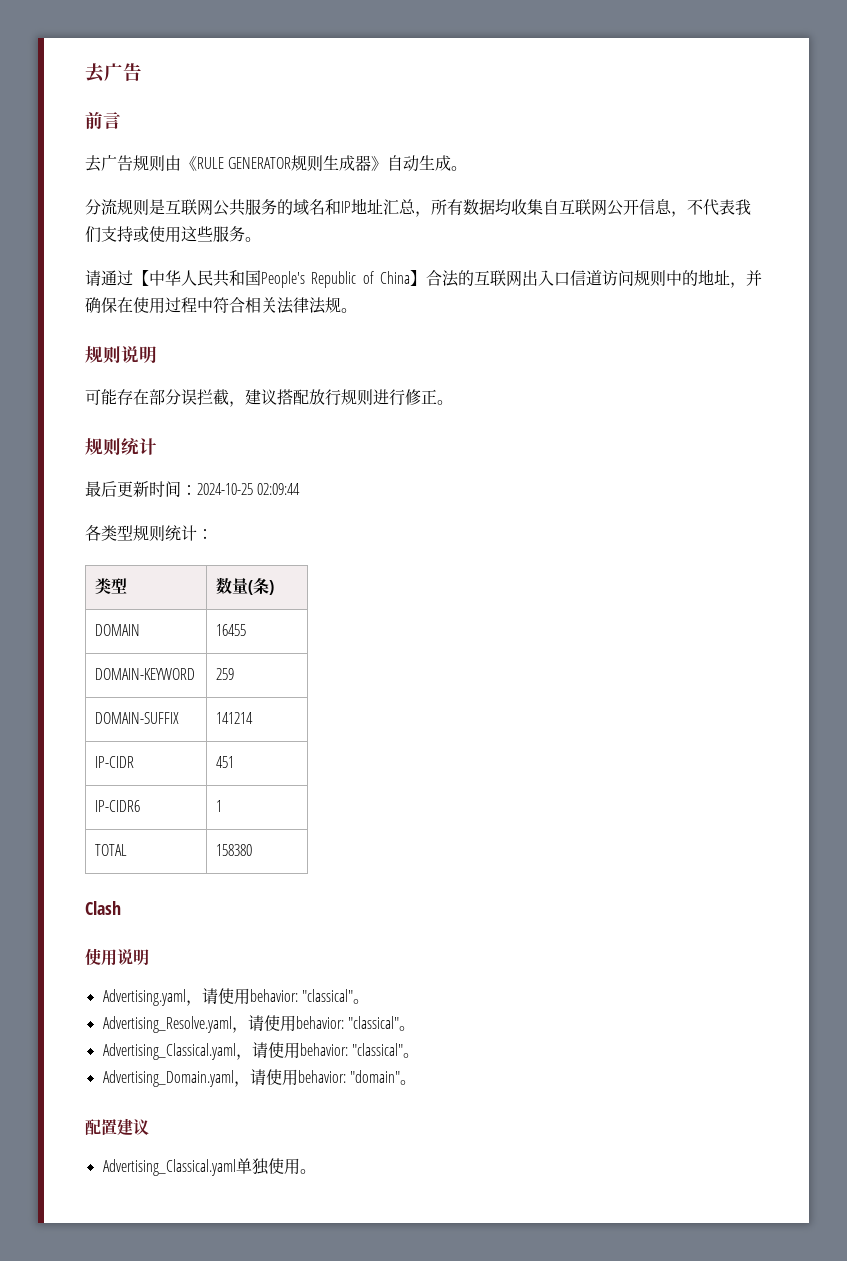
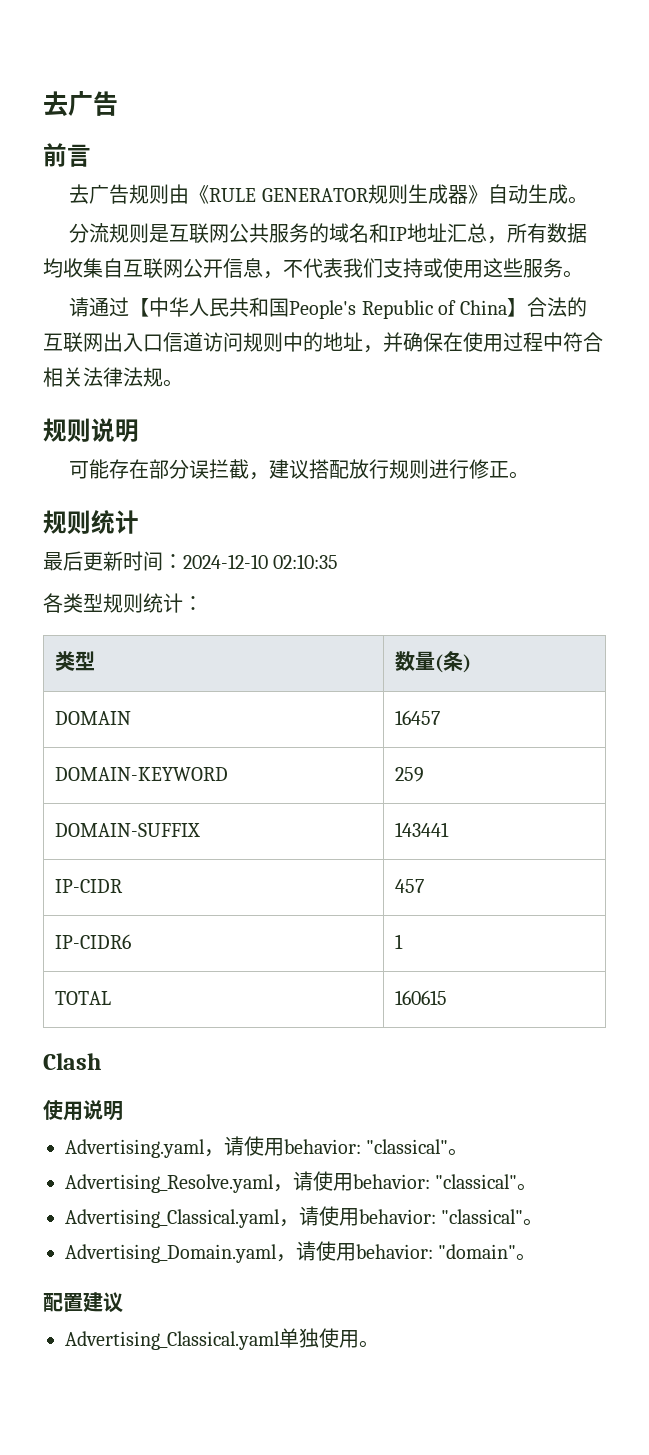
[197,483,301,495] 2024-10-25 02:09:44 -> [183,554,339,569] 2024-12-10 02:10:35
[216,624,247,636] 16455 -> [394,710,440,725] 16457
[216,712,254,724] 141214 -> [394,822,449,837] 143441
[216,756,235,768] 451 -> [394,879,424,893] 457
[216,844,253,856] 158380 -> [394,990,447,1005] 160615

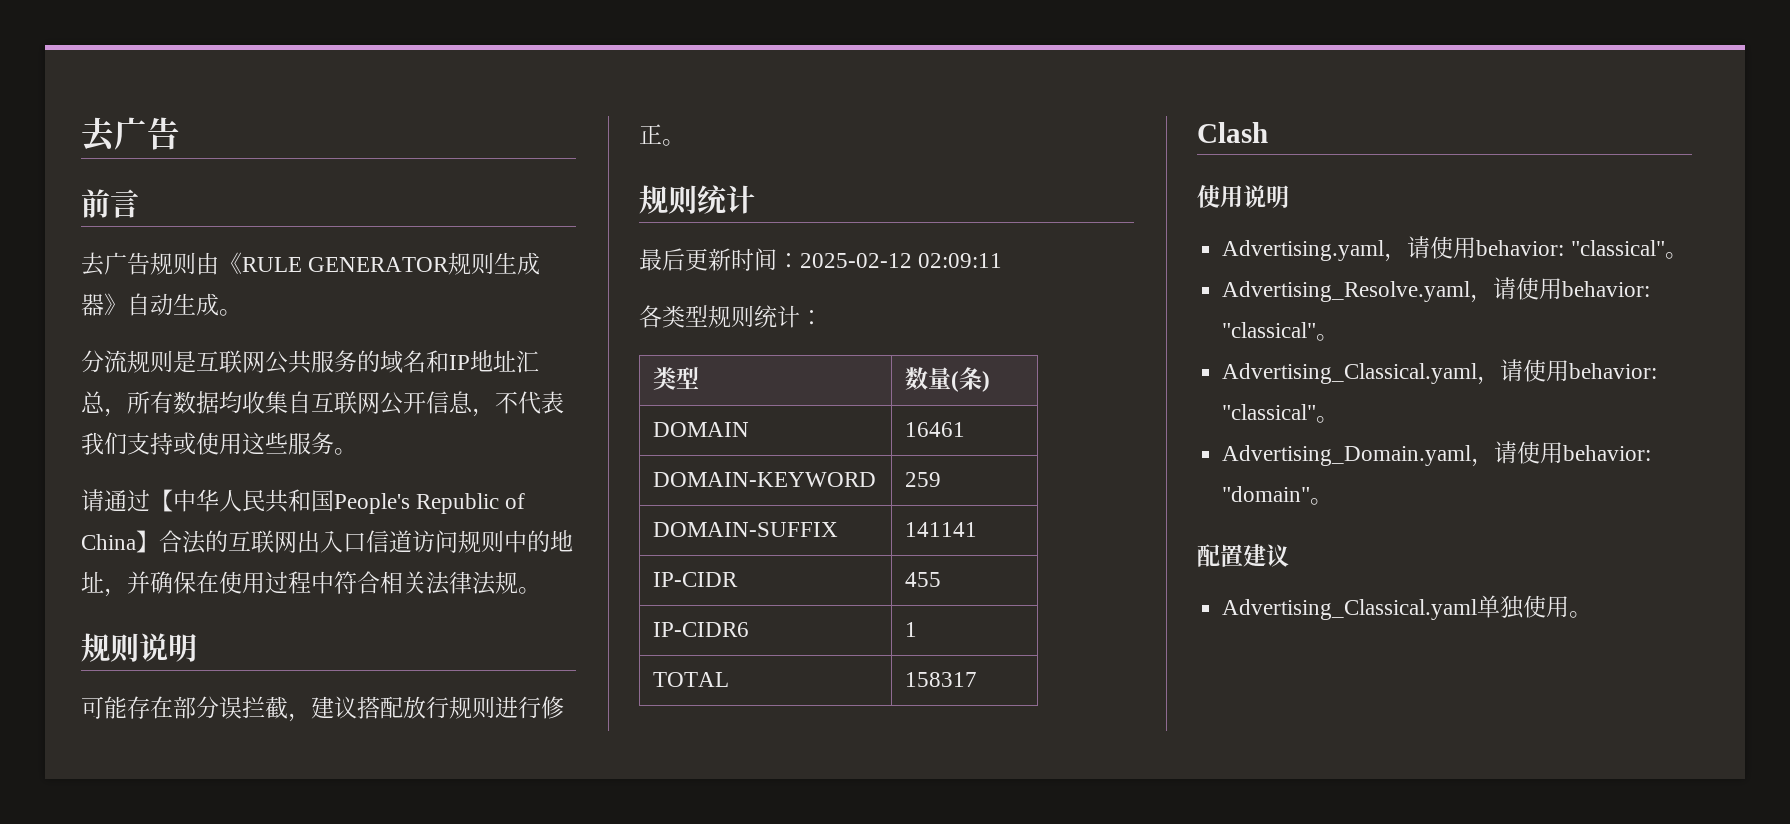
[183,554,339,569] 2024-12-10 02:10:35 -> [800,253,1003,268] 2025-02-12 02:09:11
[394,710,440,725] 16457 -> [905,422,966,437] 16461
[394,822,449,837] 143441 -> [905,522,978,537] 141141
[394,879,424,893] 457 -> [905,572,942,587] 455
[394,990,447,1005] 160615 -> [905,672,978,687] 158317

